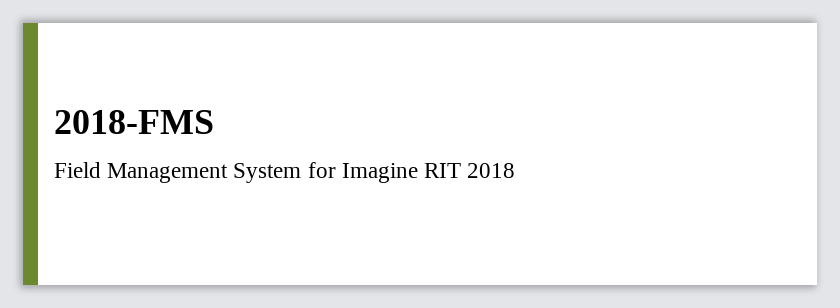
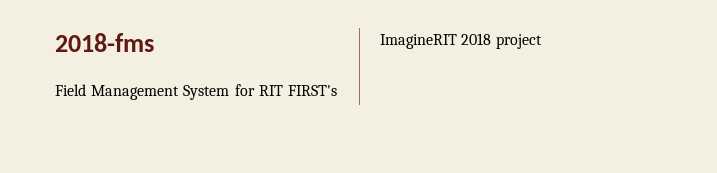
[54,110,214,134] 2018-FMS -> [55,33,154,52] 2018-fms
[341,163,516,183] Imagine RIT 2018 -> [258,85,337,96] [380,33,542,49] RIT FIRST's ImagineRIT 2018 project

